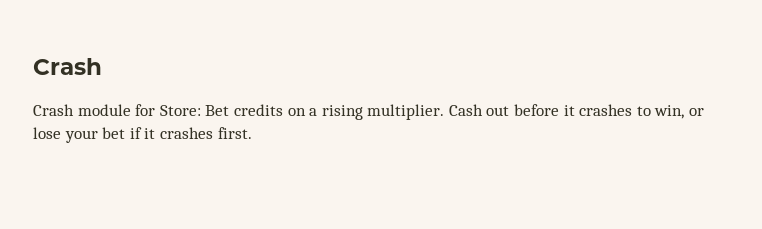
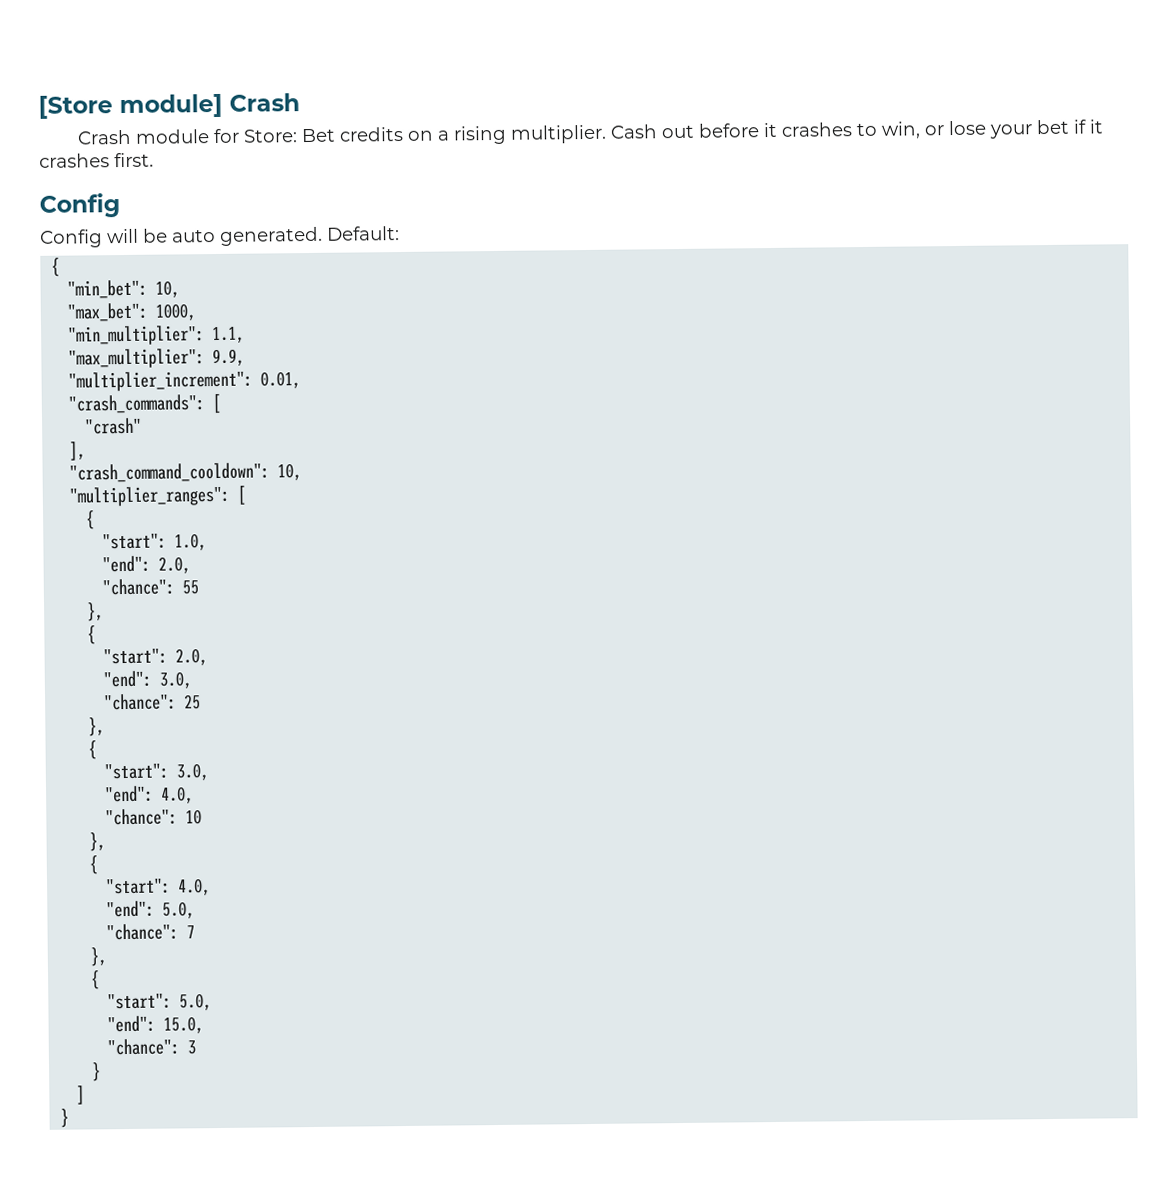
(33, 66) none -> [38,93,223,119] [Store module]
(252, 133) none -> [39,193,120,218] [39,226,400,248] [51,257,61,277] [67,279,181,299] [67,302,197,322] [68,325,246,346] [68,348,246,369] [68,370,302,392] [68,393,222,414] [85,417,143,435] [69,441,87,461] [69,462,303,483] [69,485,247,507] [86,510,96,530] [102,533,208,551] [102,555,192,574] [102,578,200,596] [87,602,105,622] [87,625,97,645] [103,648,209,666] [103,670,193,689] [104,693,202,711] [88,717,106,737] [88,740,98,760] [104,763,210,781] [104,785,195,804] [105,808,203,826] [89,832,107,852] [89,855,99,875] [106,878,212,896] [106,900,196,919] [106,923,196,941] [90,947,108,967] [90,970,101,990] [107,993,213,1011] [107,1015,205,1034] [107,1038,197,1056] [91,1062,102,1082] [76,1085,86,1105] [60,1108,70,1128] // Config // Config will be auto generated. Default: // { // "min_bet": 10, // "max_bet": 1000, // "min_multiplier": 1.1, // "max_multiplier": 9.9, // "multiplier_increment": 0.01, // "crash_commands": [ // "crash" // ], // "crash_command_cooldown": 10, // "multiplier_ranges": [ // { // "start": 1.0, // "end": 2.0, // "chance": 55 // }, // { // "start": 2.0, // "end": 3.0, // "chance": 25 // }, // { // "start": 3.0, // "end": 4.0, // "chance": 10 // }, // { // "start": 4.0, // "end": 5.0, // "chance": 7 // }, // { // "start": 5.0, // "end": 15.0, // "chance": 3 // } // ] // }

